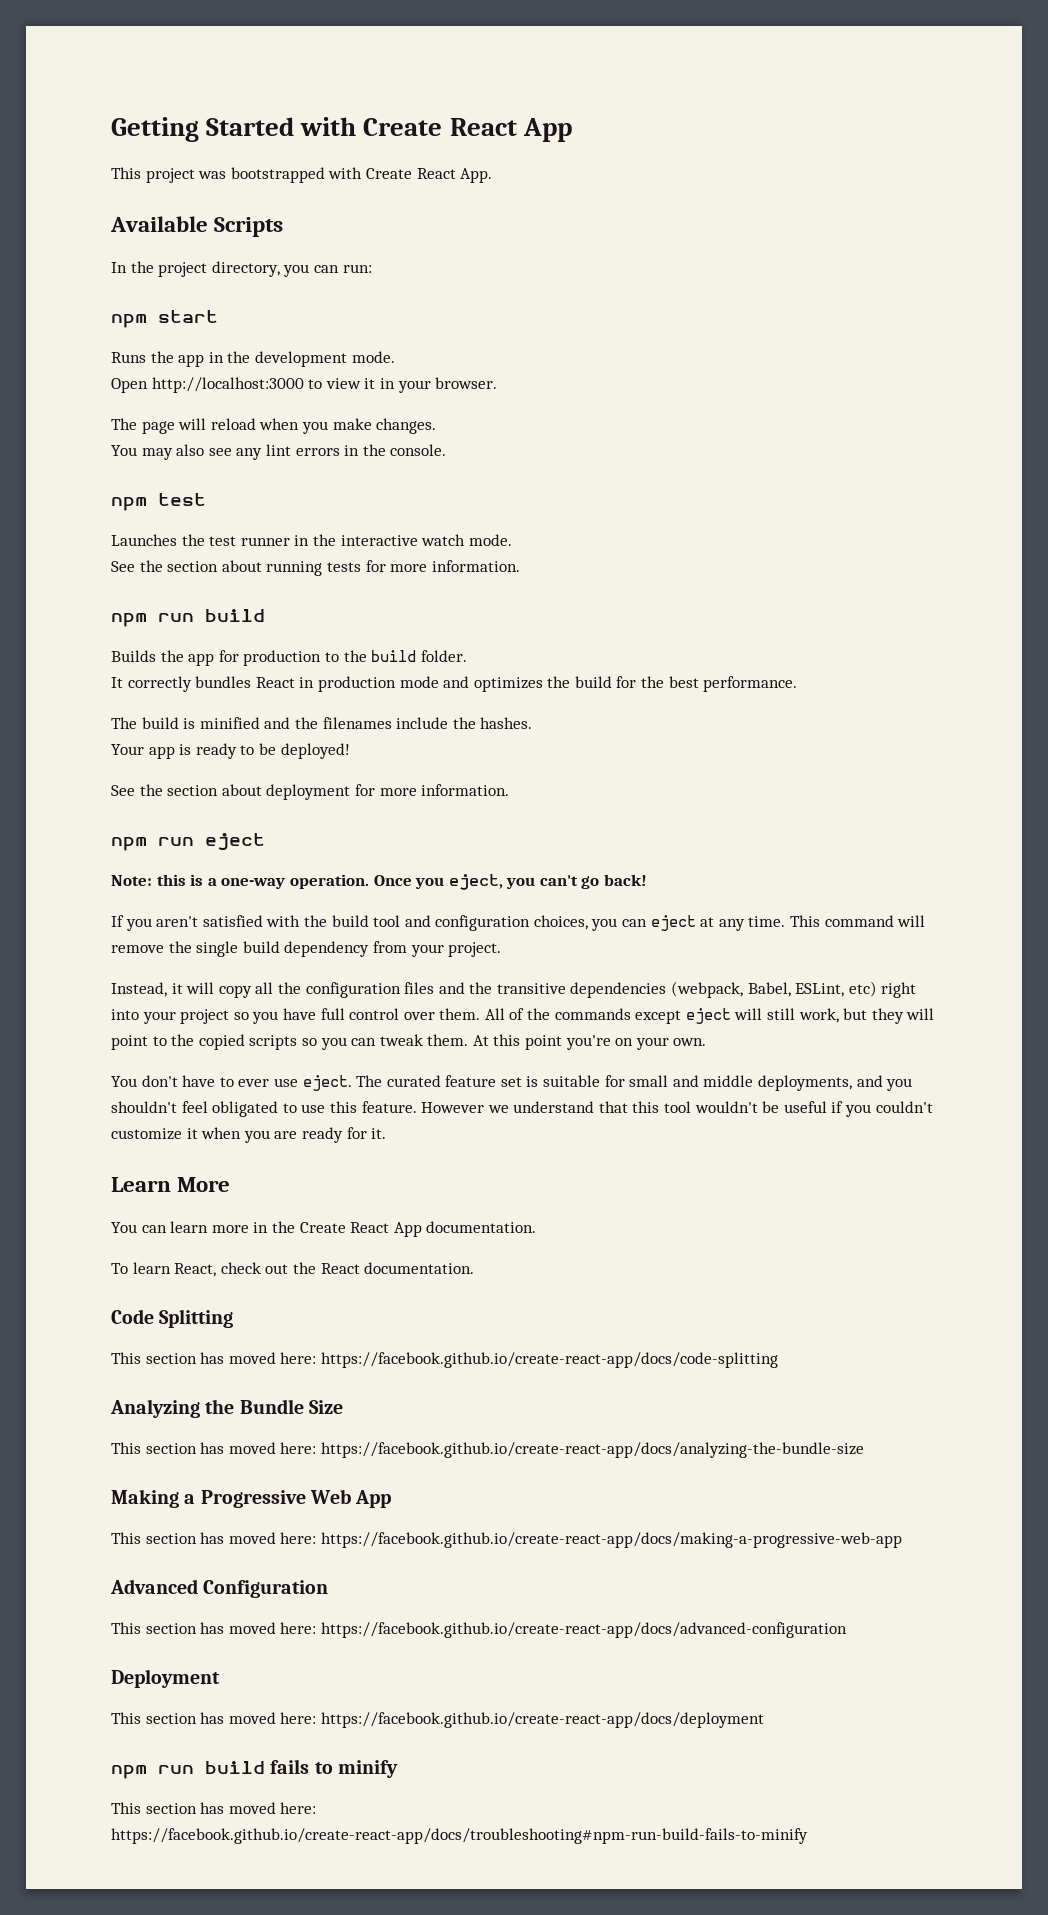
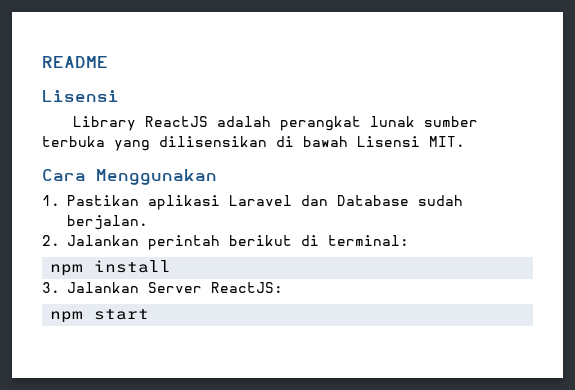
[111,117,572,142] [111,167,493,183] [110,216,284,237] [111,261,372,277] [111,310,218,328] [111,351,395,367] [111,377,498,393] [111,418,437,434] [111,444,447,460] [111,493,206,511] [111,534,512,546] [111,560,520,576] [111,609,265,627] [111,650,467,666] [111,676,798,692] [111,717,533,729] [111,743,350,759] [111,784,510,800] [111,833,265,851] [111,874,648,890] [111,915,926,931] [111,941,502,957] [111,981,917,998] [111,1008,935,1024] [111,1034,707,1050] [111,1075,913,1091] [111,1101,933,1117] [111,1127,387,1143] [111,1177,231,1192] [111,1221,537,1237] [111,1262,475,1277] [111,1309,234,1328] [111,1352,778,1368] [110,1399,343,1418] [111,1442,864,1458] [111,1489,392,1508] [111,1532,902,1548] [110,1579,329,1598] [111,1622,847,1638] [111,1669,220,1688] [111,1712,764,1728] [111,1759,398,1779] [111,1802,317,1814] [111,1828,808,1844] Getting Started with Create React App // This project was bootstrapped with Create React App. // Available Scripts // In the project directory, you can run: // npm start // Runs the app in the development mode. // Open http://localhost:3000 to view it in your browser. // The page will reload when you make changes. // You may also see any lint errors in the console. // npm test // Launches the test runner in the interactive watch mode. // See the section about running tests for more information. // npm run build // Builds the app for production to the build folder. // It correctly bundles React in production mode and optimizes the build for the best performance. // The build is minified and the filenames include the hashes. // Your app is ready to be deployed! // See the section about deployment for more information. // npm run eject // Note: this is a one-way operation. Once you eject, you can't go back! // If you aren't satisfied with the build tool and configuration choices, you can eject at any time. This command will remove the single build dependency from your project. // Instead, it will copy all the configuration files and the transitive dependencies (webpack, Babel, ESLint, etc) right into your project so you have full control over them. All of the commands except eject will still work, but they will point to the copied scripts so you can tweak them. At this point you're on your own. // You don't have to ever use eject. The curated feature set is suitable for small and middle deployments, and you shouldn't feel obligated to use this feature. However we understand that this tool wouldn't be useful if you couldn't customize it when you are ready for it. // Learn More // You can learn more in the Create React App documentation. // To learn React, check out the React documentation. // Code Splitting // This section has moved here: https://facebook.github.io/create-react-app/docs/code-splitting // Analyzing the Bundle Size // This section has moved here: https://facebook.github.io/create-react-app/docs/analyzing-the-bundle-size // Making a Progressive Web App // This section has moved here: https://facebook.github.io/create-react-app/docs/making-a-progressive-web-app // Advanced Configuration // This section has moved here: https://facebook.github.io/create-react-app/docs/advanced-configuration // Deployment // This section has moved here: https://facebook.github.io/create-react-app/docs/deployment // npm run build fails to minify // This section has moved here: https://facebook.github.io/create-react-app/docs/troubleshooting#npm-run-build-fails-to-minify -> [42,56,108,68] [42,90,119,102] [73,116,479,131] [42,136,465,151] [42,169,217,185] [42,195,463,210] [67,215,148,230] [42,235,409,250] [50,260,172,276] [42,282,283,293] [50,309,150,323] README // Lisensi // Library ReactJS adalah perangkat lunak sumber terbuka yang dilisensikan di bawah Lisensi MIT. // Cara Menggunakan // 1. Pastikan aplikasi Laravel dan Database sudah berjalan. // 2. Jalankan perintah berikut di terminal: // npm install // 3. Jalankan Server ReactJS: // npm start

